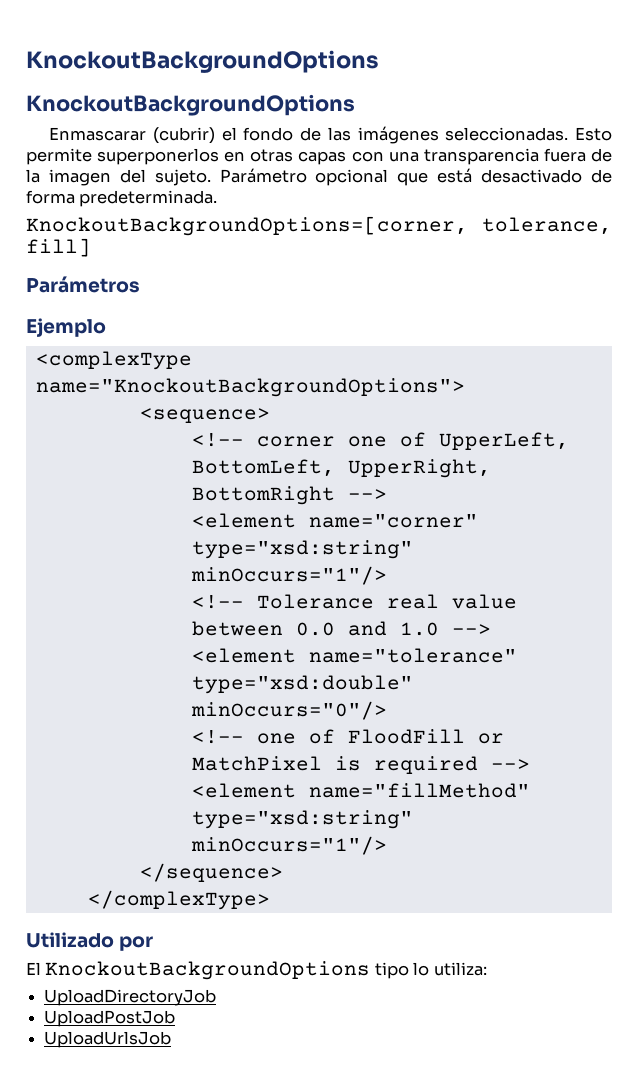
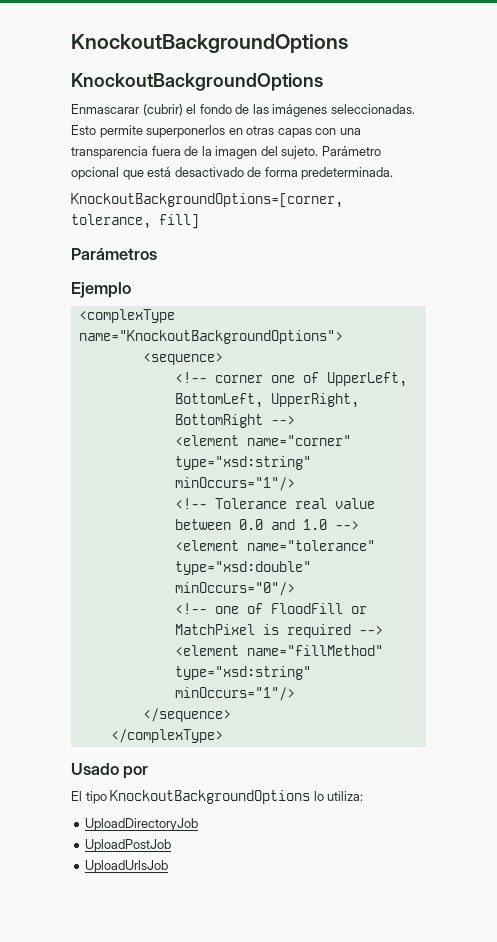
[26,932,114,948] Utilizado -> [71,763,119,775] Usado
[45,961,409,980] KnockoutBackgroundOptions tipo -> [85,790,311,804] tipo KnockoutBackgroundOptions

